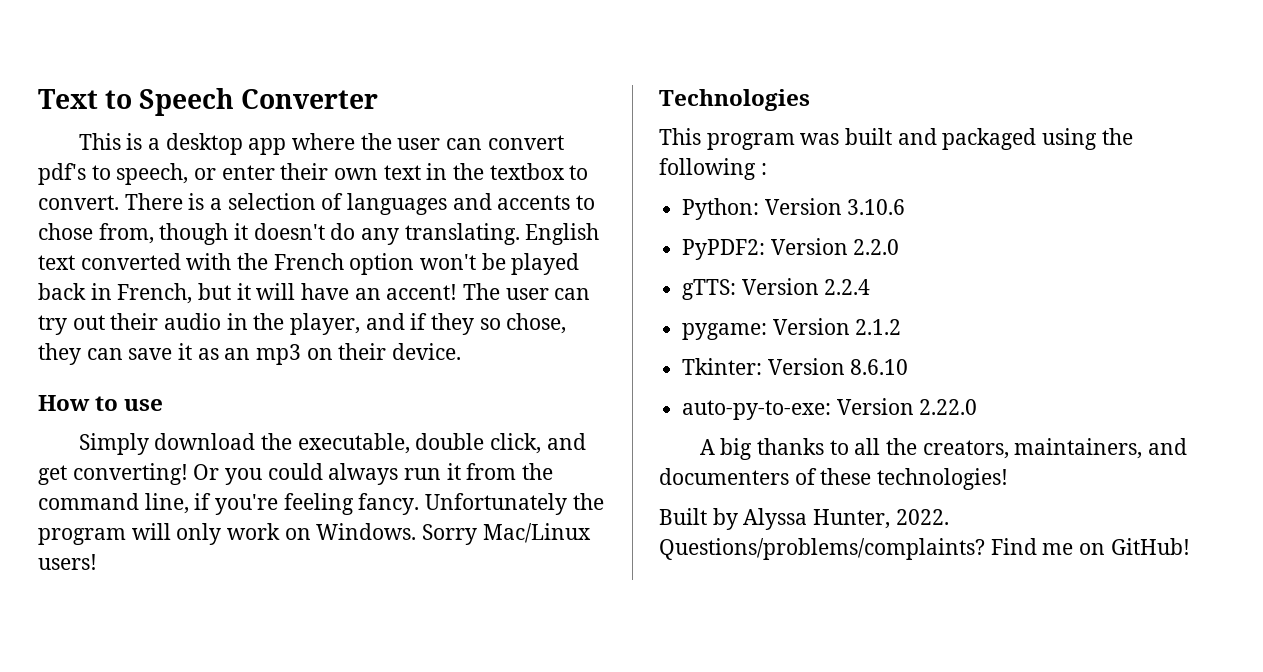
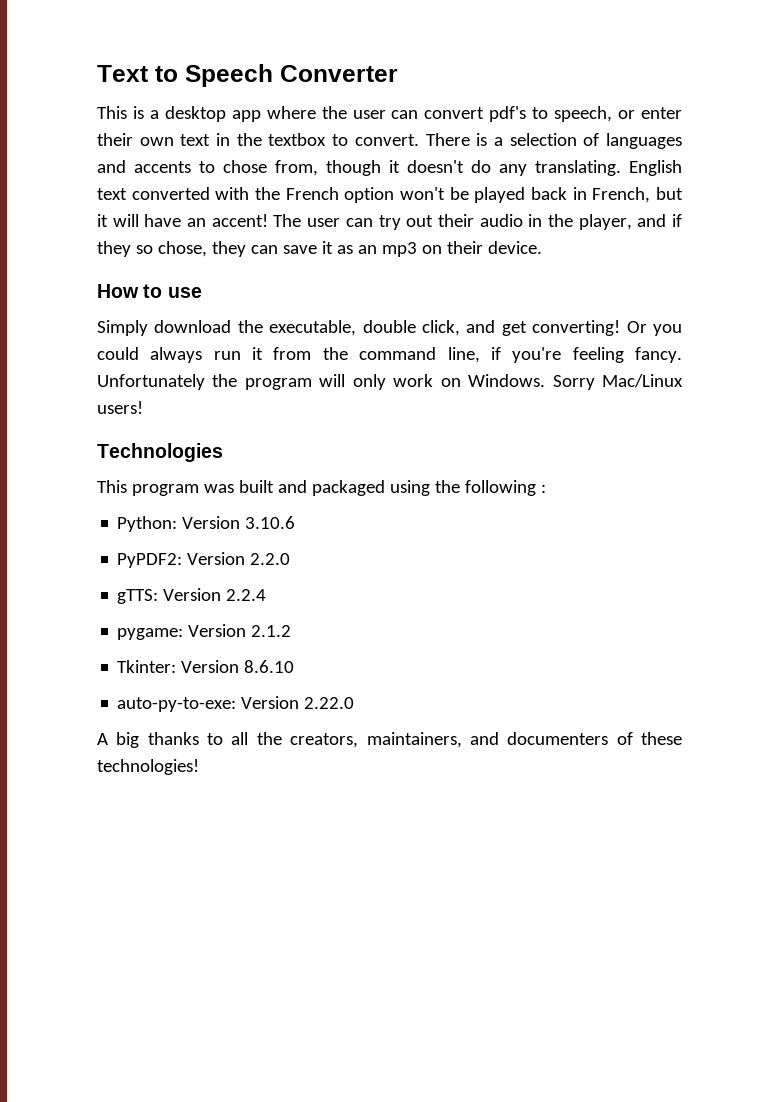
[659,508,949,530] [659,538,1190,560] // Built by Alyssa Hunter, 2022. Questions/problems/complaints? Find me on GitHub! -> (199, 767) none

